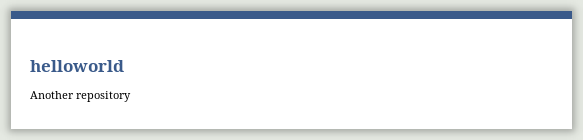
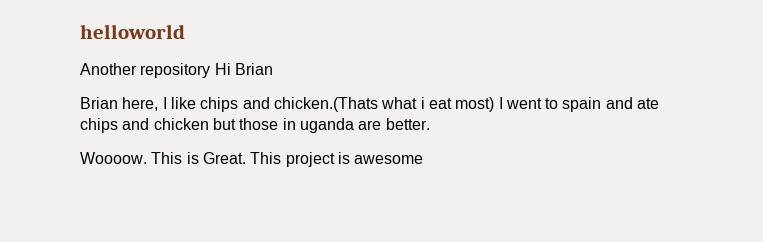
(131, 96) none -> [214,63,273,75] [80,97,660,112] [80,118,430,133] [80,152,424,167] Hi Brian // Brian here, I like chips and chicken.(Thats what i eat most) I went to spain and ate chips and chicken but those in uganda are better. // Woooow. This is Great. This project is awesome

